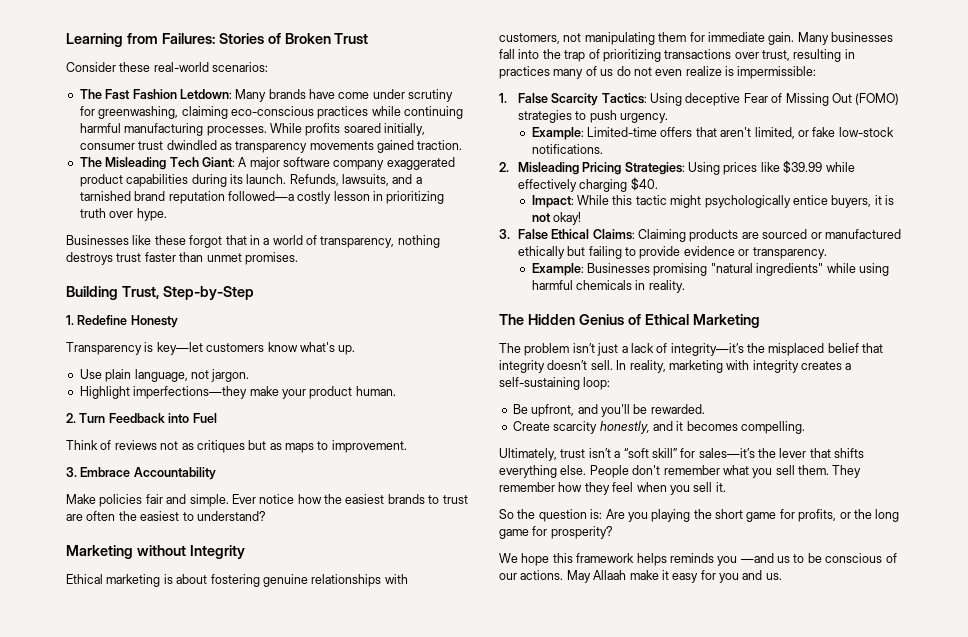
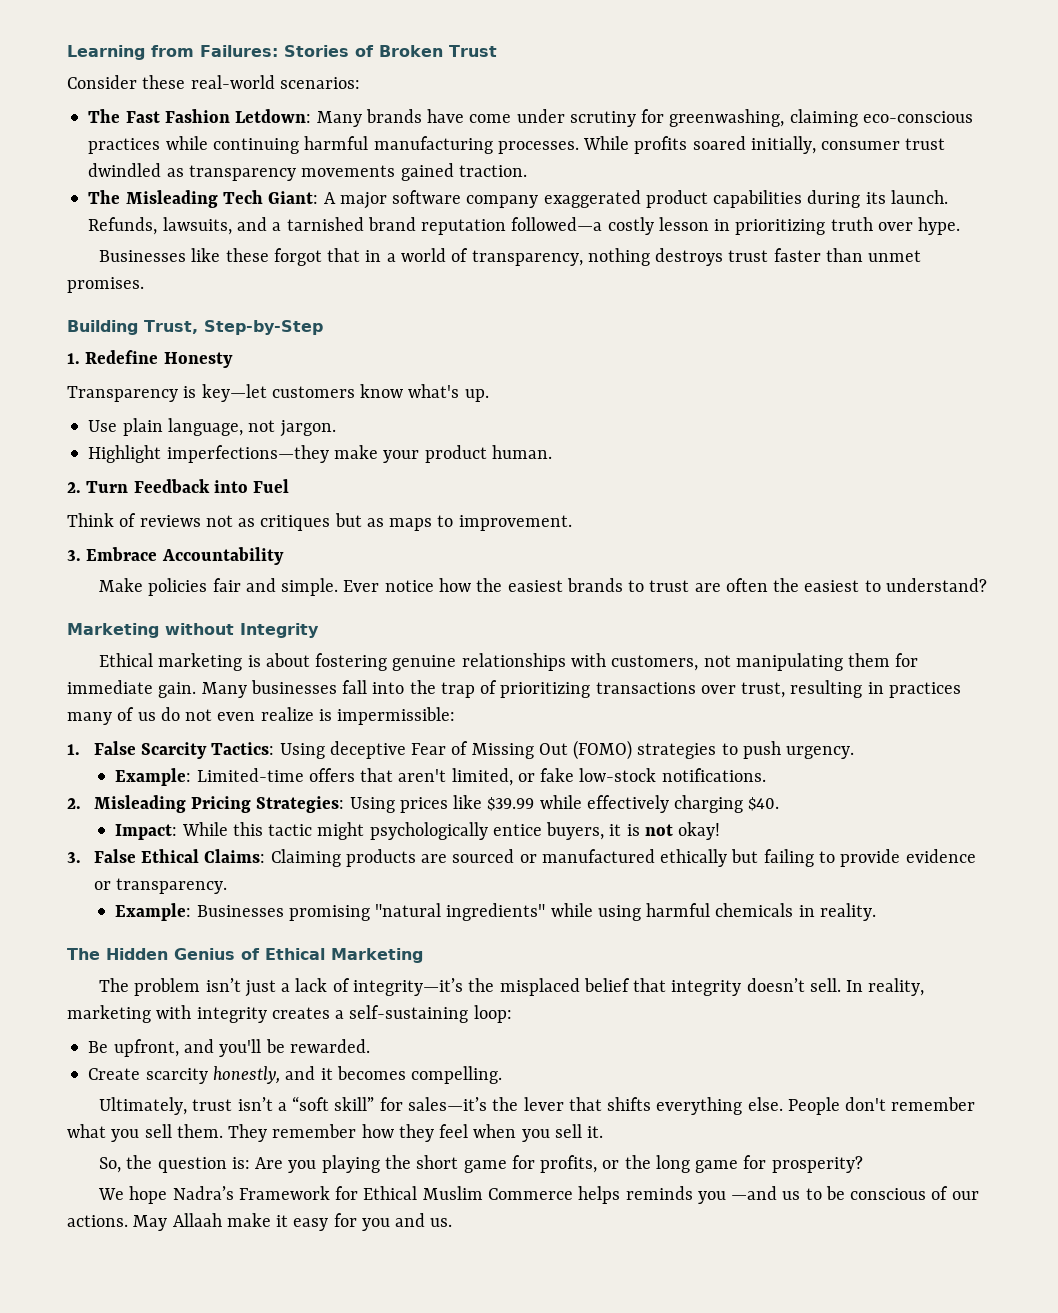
[499,509,514,519] So -> [99,1157,122,1173] So,
[552,553,635,563] this framework -> [172,1186,573,1200] Nadra’s Framework for Ethical Muslim Commerce

